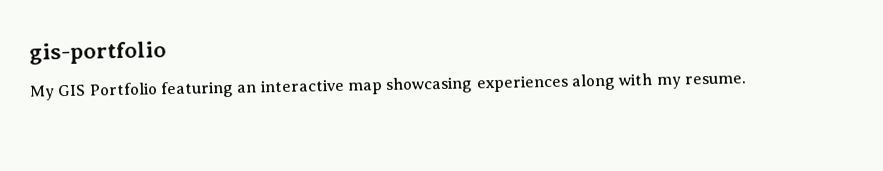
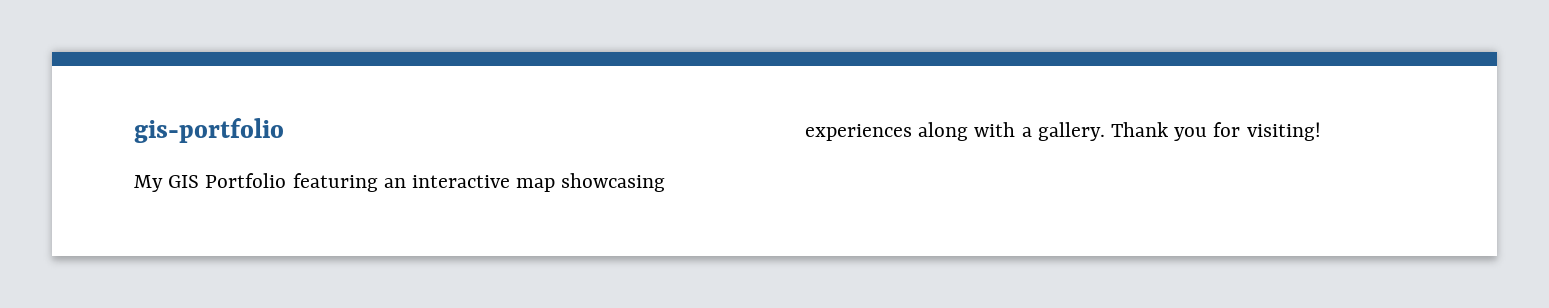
[655,75,747,89] my resume. -> [1021,122,1321,141] a gallery. Thank you for visiting!

